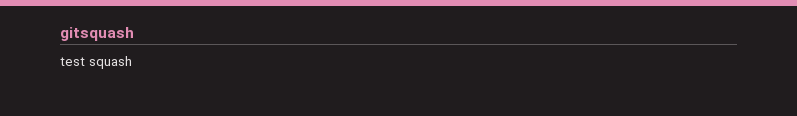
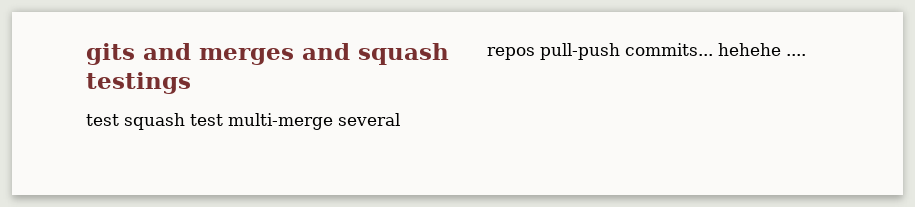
[60,27,134,41] [60,56,132,69] gitsquash // test squash -> [86,43,449,65] [86,72,191,94] [86,113,400,130] [487,43,806,60] gits and merges and squash testings // test squash test multi-merge several repos pull-push commits... hehehe ....

